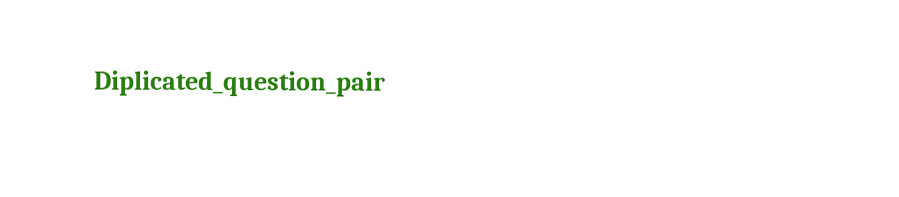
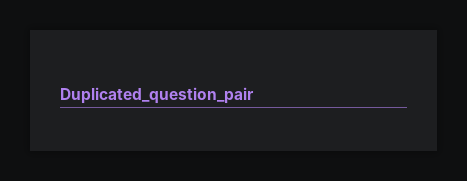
[94,70,386,97] Diplicated_question_pair -> [60,87,254,104] Duplicated_question_pair

